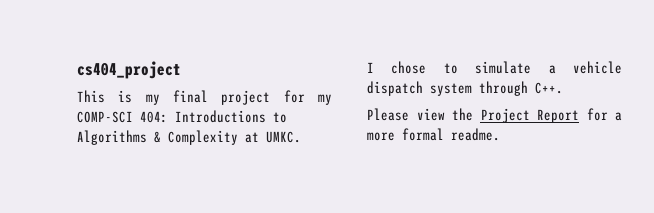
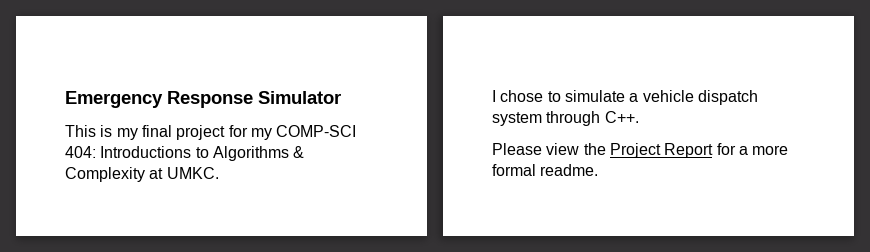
[77,61,181,79] cs404_project -> [65,91,341,108] Emergency Response Simulator

